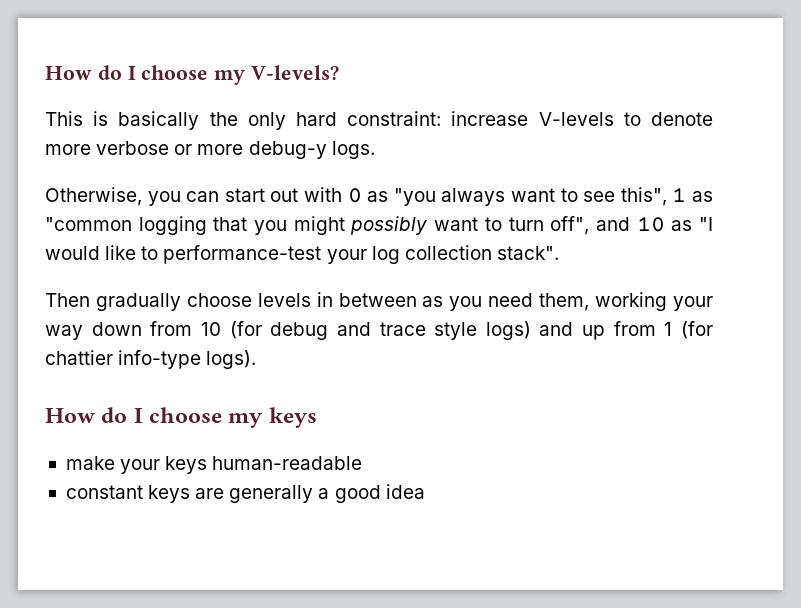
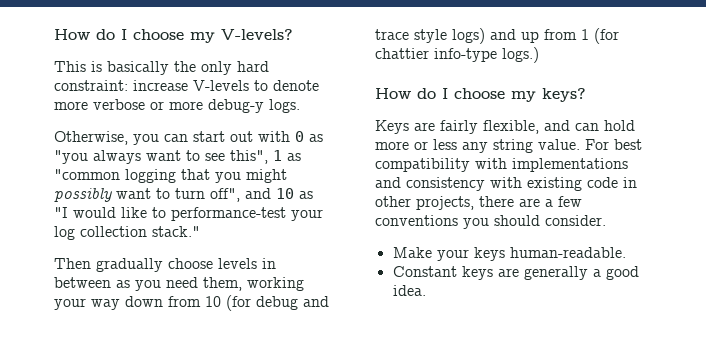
[496,246,559,260] stack". -> [152,226,200,237] stack."
[206,350,257,369] [45,407,317,428] [65,456,363,474] [65,485,143,499] logs). // How do I choose my keys // make your keys human-readable // constant -> [502,47,539,63] [375,88,586,102] [375,120,635,134] [375,139,642,153] [375,158,628,172] [375,177,637,191] [375,196,582,210] [375,215,606,229] [392,247,626,261] [392,266,457,277] logs.) // How do I choose my keys? // Keys are fairly flexible, and can hold more or less any string value. For best compatibility with implementations and consistency with existing code in other projects, there are a few conventions you should consider. // Make your keys human-readable. // Constant
[385,484,425,499] idea -> [392,285,426,296] idea.

